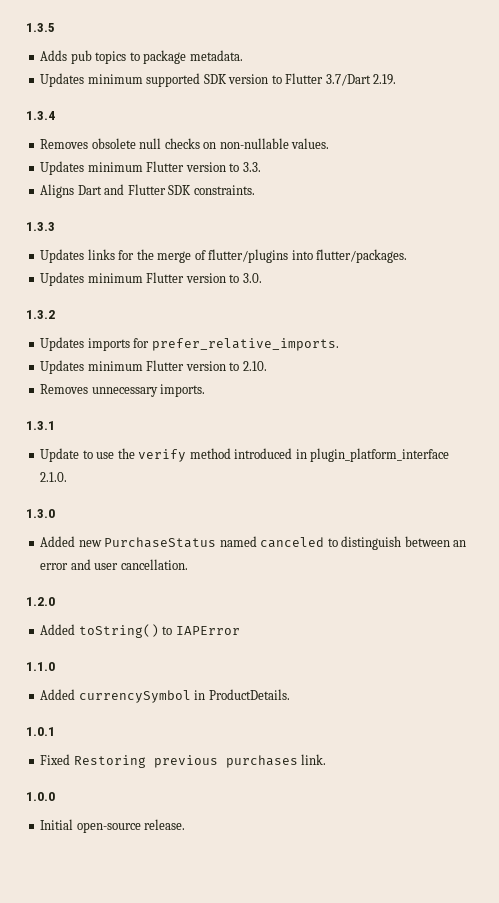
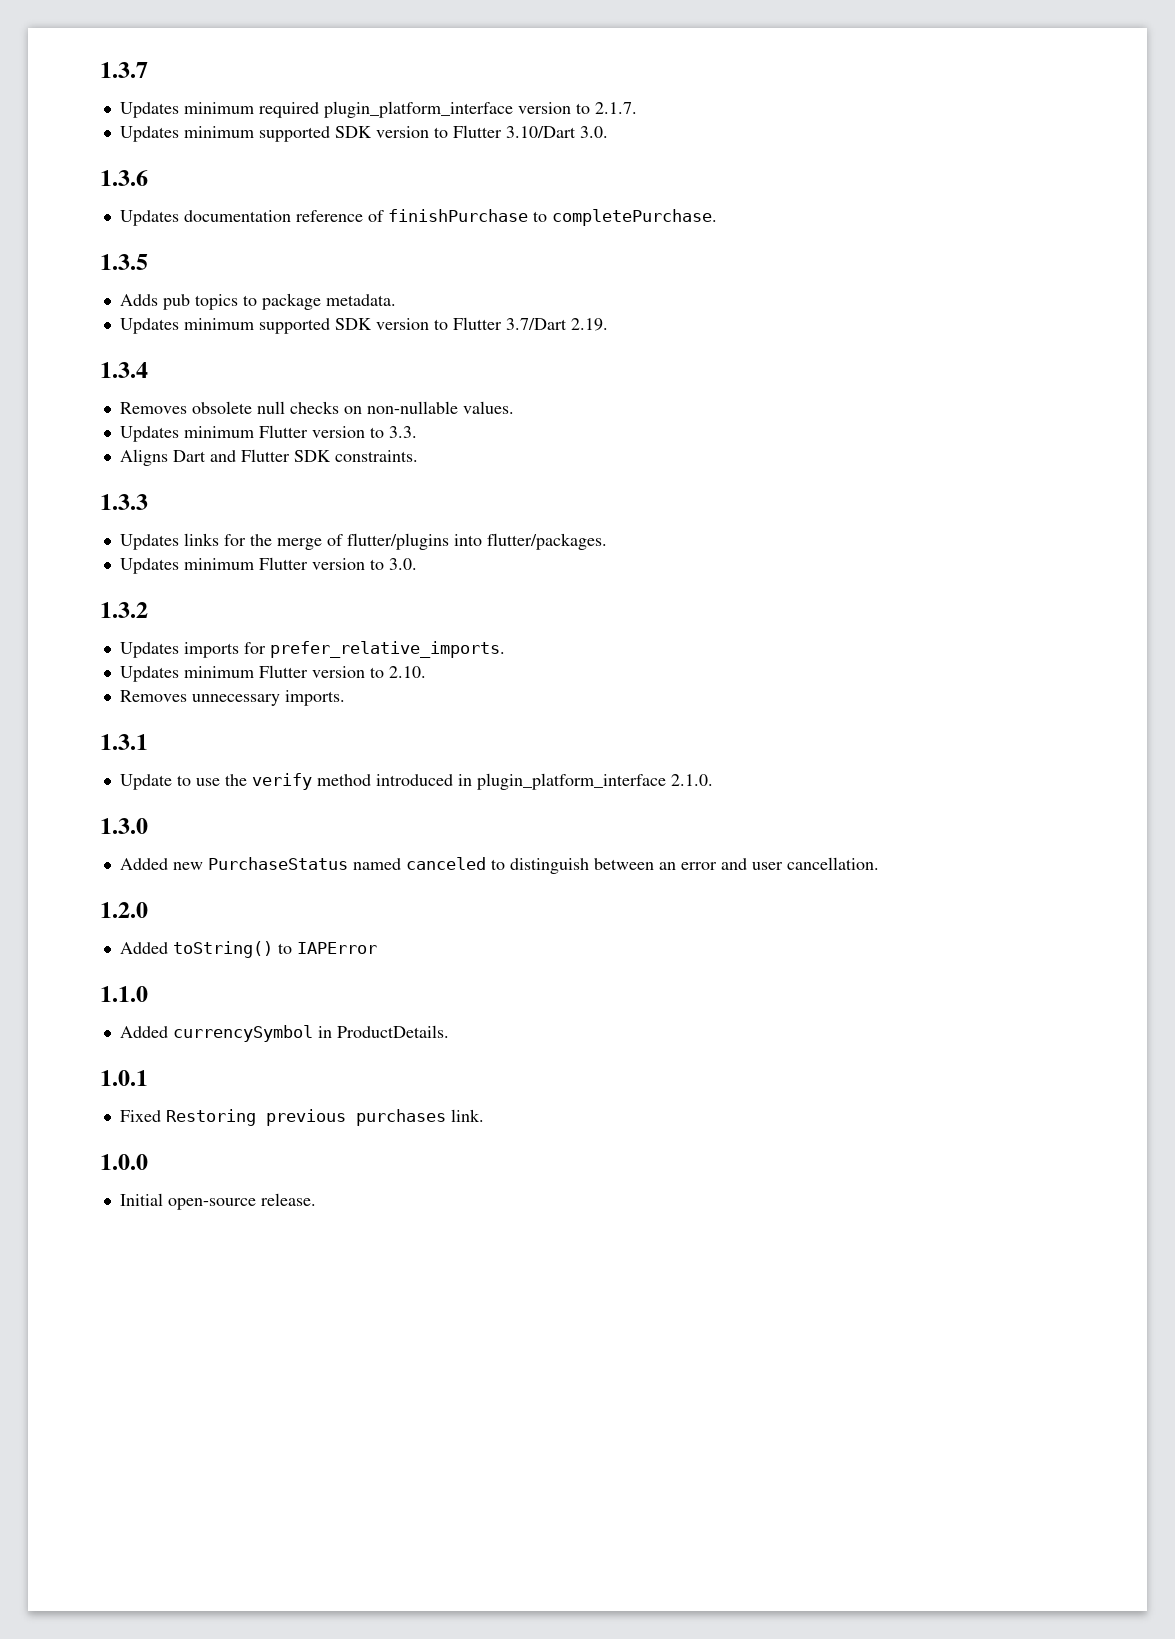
(26, 27) none -> [100,62,148,78] [119,101,637,118] [119,125,608,142] [100,170,148,186] [119,209,717,226] 1.3.7 // Updates minimum required plugin_platform_interface version to 2.1.7. // Updates minimum supported SDK version to Flutter 3.10/Dart 3.0. // 1.3.6 // Updates documentation reference of finishPurchase to completePurchase. //

